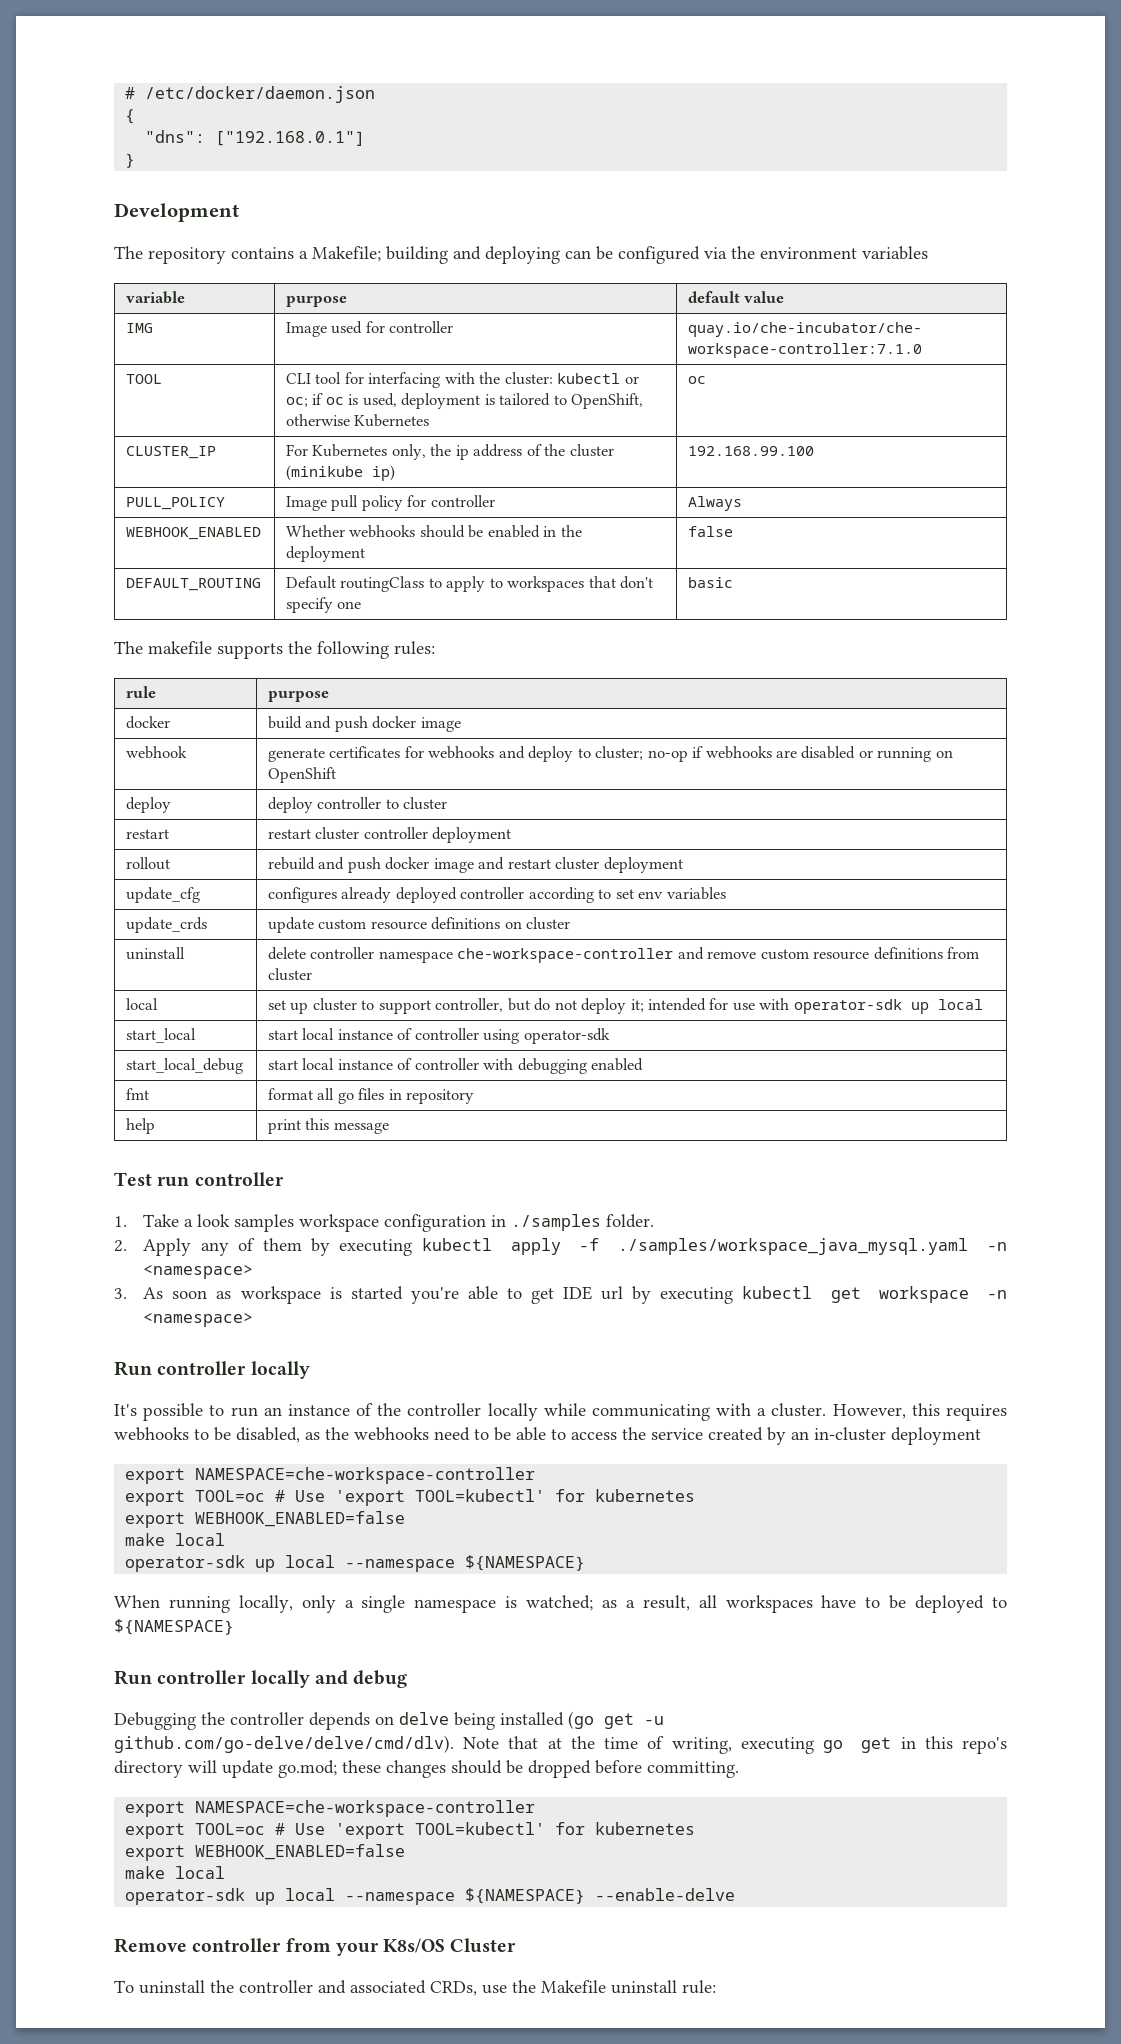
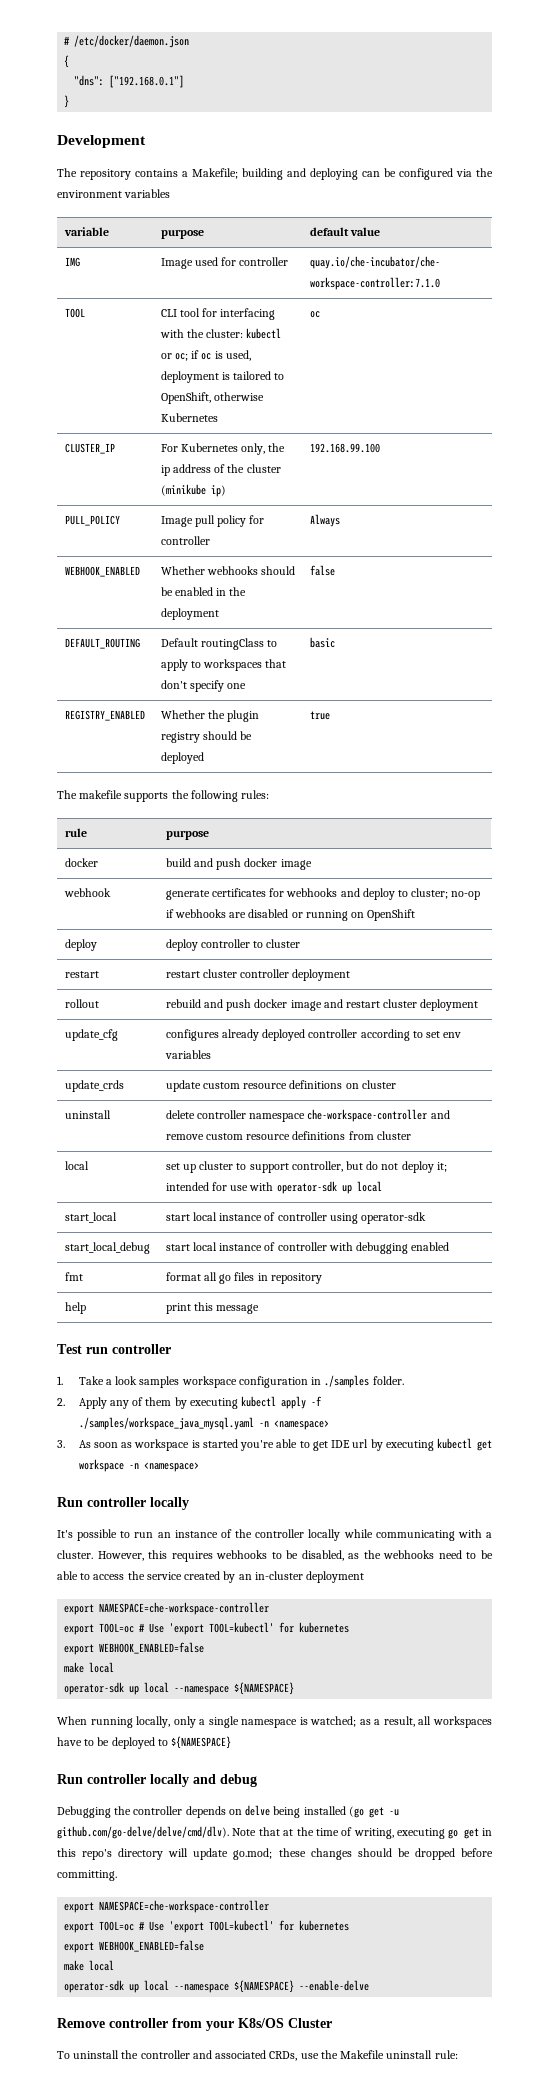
(734, 582) none -> [64,710,145,721] [160,710,260,722] [160,731,253,743] [160,752,204,764] [309,711,330,720] // REGISTRY_ENABLED | Whether the plugin registry should be deployed | true

